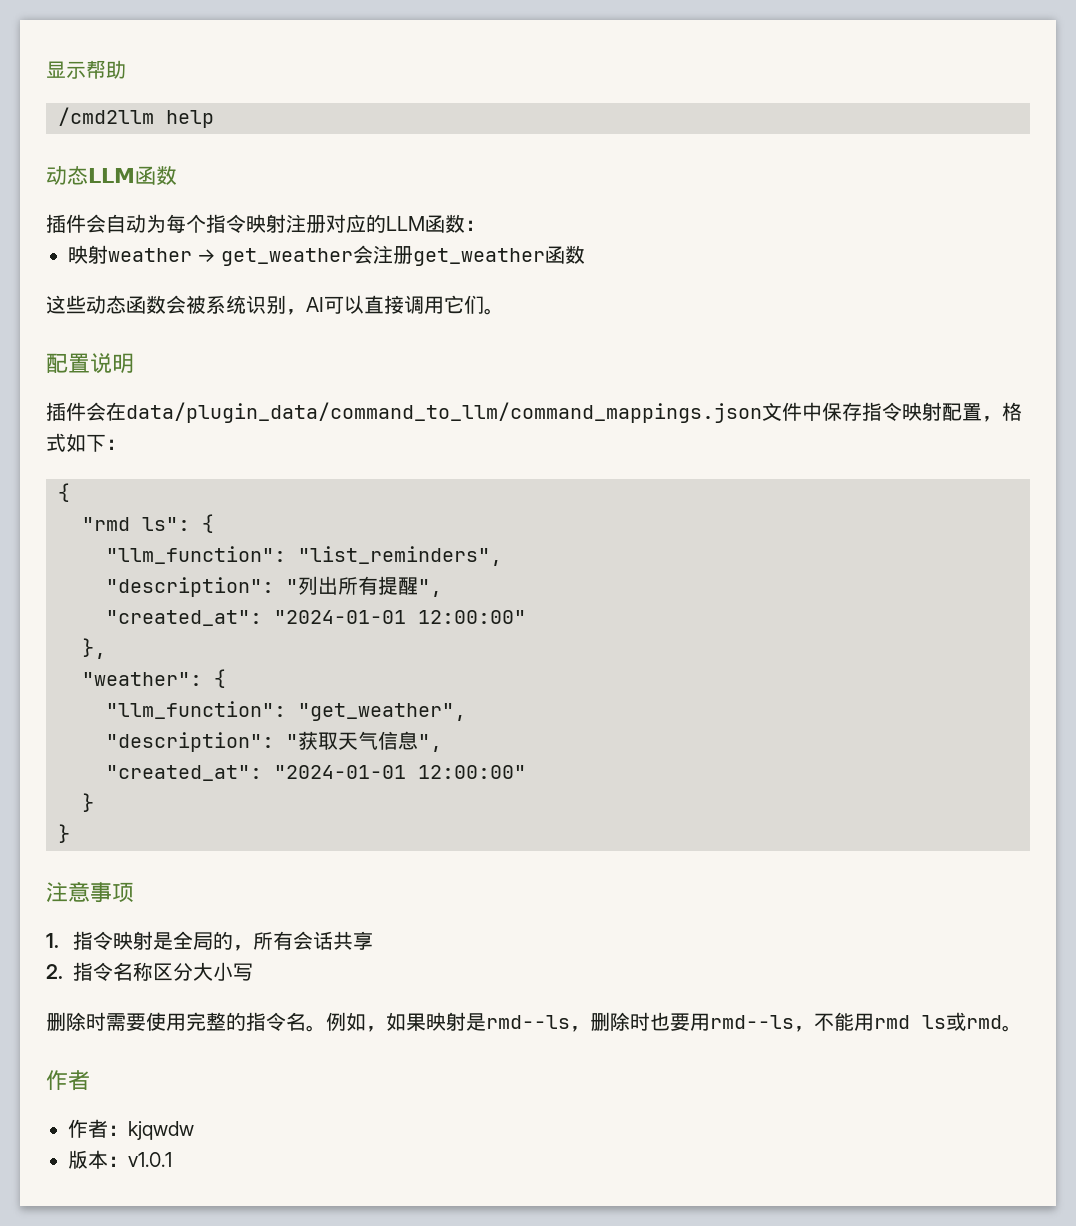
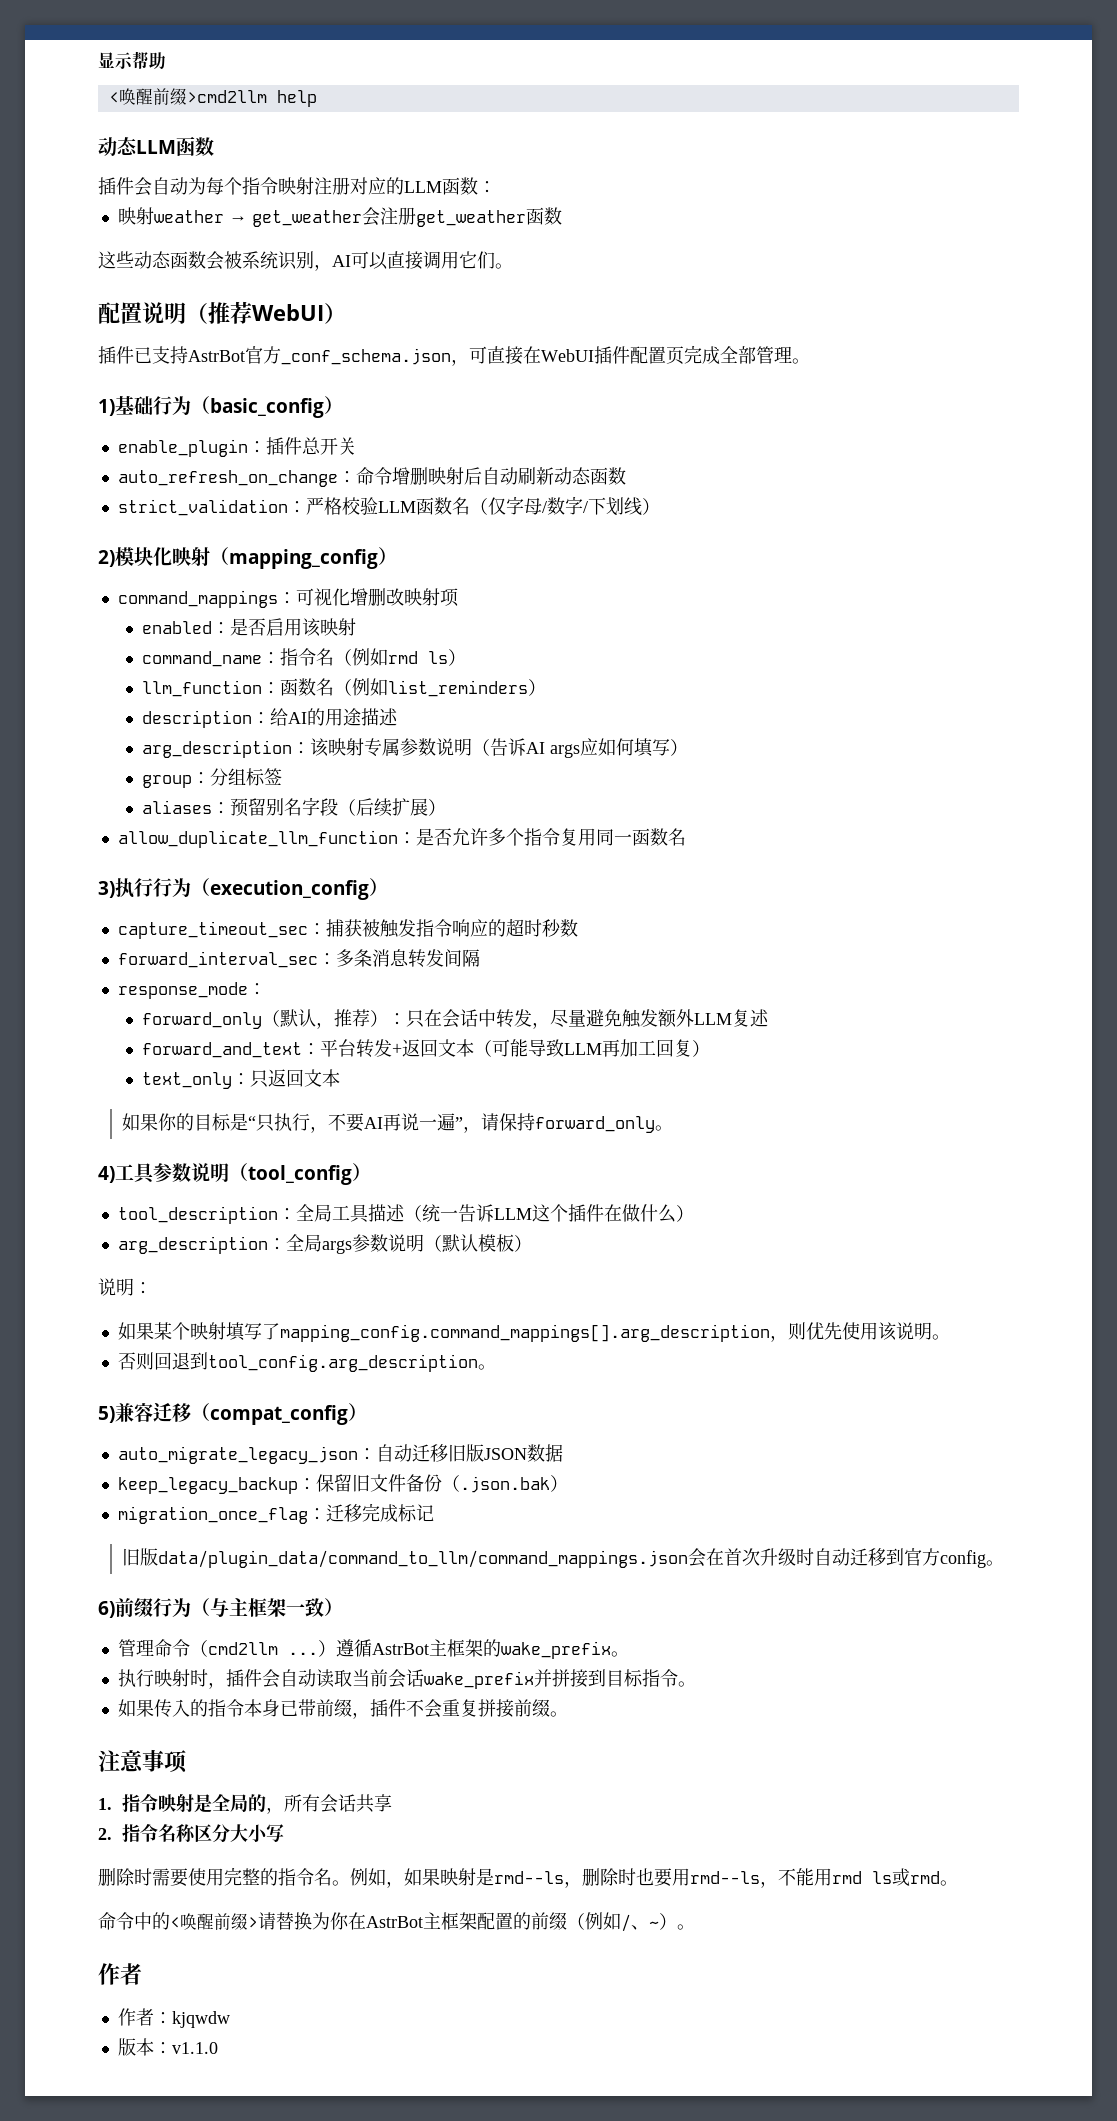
[58,107,154,126] /cmd2llm -> [108,88,267,105] <唤醒前缀>cmd2llm
[46,402,1022,423] [46,433,126,452] [58,483,70,502] [82,514,214,533] [106,546,502,566] [106,576,442,597] [106,610,526,626] [82,638,106,659] [82,669,226,688] [106,701,466,721] [106,731,442,752] [106,765,526,781] [82,793,94,812] [58,824,70,843] // 插件会在data/plugin_data/command_to_llm/command_mappings.json文件中保存指令映射配置，格式如下： // { // "rmd ls": { // "llm_function": "list_reminders", // "description": "列出所有提醒", // "created_at": "2024-01-01 12:00:00" // }, // "weather": { // "llm_function": "get_weather", // "description": "获取天气信息", // "created_at": "2024-01-01 12:00:00" // } // } -> [186,301,346,324] [98,345,810,366] [98,396,343,418] [117,437,356,457] [117,467,626,487] [117,496,660,516] [98,547,397,569] [117,588,459,608] [142,618,357,637] [142,648,467,667] [142,678,547,697] [142,708,399,728] [142,738,689,758] [142,768,283,788] [142,797,447,817] [117,828,686,848] [98,878,388,900] [117,918,578,939] [117,949,480,968] [117,982,266,999] [142,1009,770,1029] [142,1039,711,1058] [142,1069,341,1089] [122,1113,674,1133] [98,1163,371,1185] [117,1204,694,1224] [117,1234,532,1254] [98,1278,152,1296] [117,1322,950,1342] [117,1352,496,1372] [98,1402,367,1425] [117,1444,563,1464] [117,1474,568,1494] [117,1503,434,1524] [122,1548,1005,1568] [98,1598,343,1618] [117,1639,629,1659] [117,1669,696,1689] [117,1699,568,1719] （推荐WebUI） // 插件已支持AstrBot官方_conf_schema.json，可直接在WebUI插件配置页完成全部管理。 // 1)基础行为（basic_config） // enable_plugin：插件总开关 // auto_refresh_on_change：命令增删映射后自动刷新动态函数 // strict_validation：严格校验LLM函数名（仅字母/数字/下划线） // 2)模块化映射（mapping_config） // command_mappings：可视化增删改映射项 // enabled：是否启用该映射 // command_name：指令名（例如rmd ls） // llm_function：函数名（例如list_reminders） // description：给AI的用途描述 // arg_description：该映射专属参数说明（告诉AI args应如何填写） // group：分组标签 // aliases：预留别名字段（后续扩展） // allow_duplicate_llm_function：是否允许多个指令复用同一函数名 // 3)执行行为（execution_config） // capture_timeout_sec：捕获被触发指令响应的超时秒数 // forward_interval_sec：多条消息转发间隔 // response_mode： // forward_only（默认，推荐）：只在会话中转发，尽量避免触发额外LLM复述 // forward_and_text：平台转发+返回文本（可能导致LLM再加工回复） // text_only：只返回文本 // 如果你的目标是“只执行，不要AI再说一遍”，请保持forward_only。 // 4)工具参数说明（tool_config） // tool_description：全局工具描述（统一告诉LLM这个插件在做什么） // arg_description：全局args参数说明（默认模板） // 说明： // 如果某个映射填写了mapping_config.command_mappings[].arg_description，则优先使用该说明。 // 否则回退到tool_config.arg_description。 // 5)兼容迁移（compat_config） // auto_migrate_legacy_json：自动迁移旧版JSON数据 // keep_legacy_backup：保留旧文件备份（.json.bak） // migration_once_flag：迁移完成标记 // 旧版data/plugin_data/command_to_llm/command_mappings.json会在首次升级时自动迁移到官方config。 // 6)前缀行为（与主框架一致） // 管理命令（cmd2llm ...）遵循AstrBot主框架的wake_prefix。 // 执行映射时，插件会自动读取当前会话wake_prefix并拼接到目标指令。 // 如果传入的指令本身已带前缀，插件不会重复拼接前缀。
(1022, 1028) none -> [98,1912,695,1932] // 命令中的<唤醒前缀>请替换为你在AstrBot主框架配置的前缀（例如/、~）。
[128,1152,172,1167] v1.0.1 -> [171,2042,218,2054] v1.1.0

